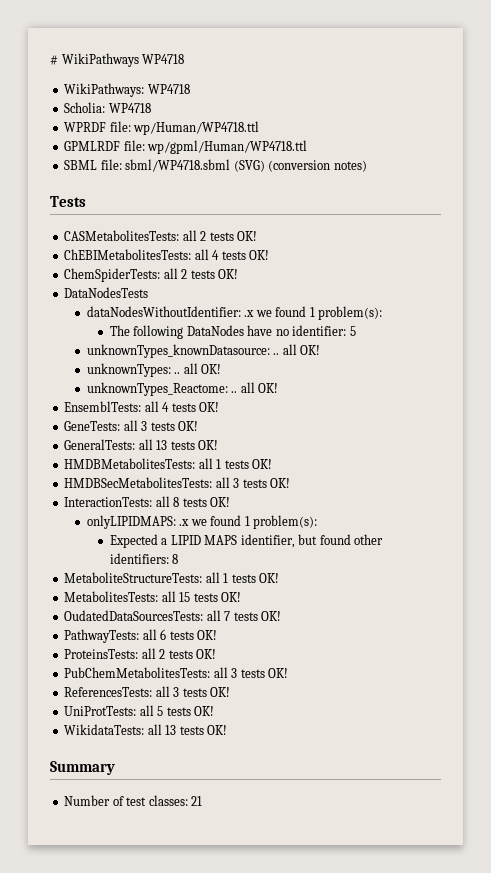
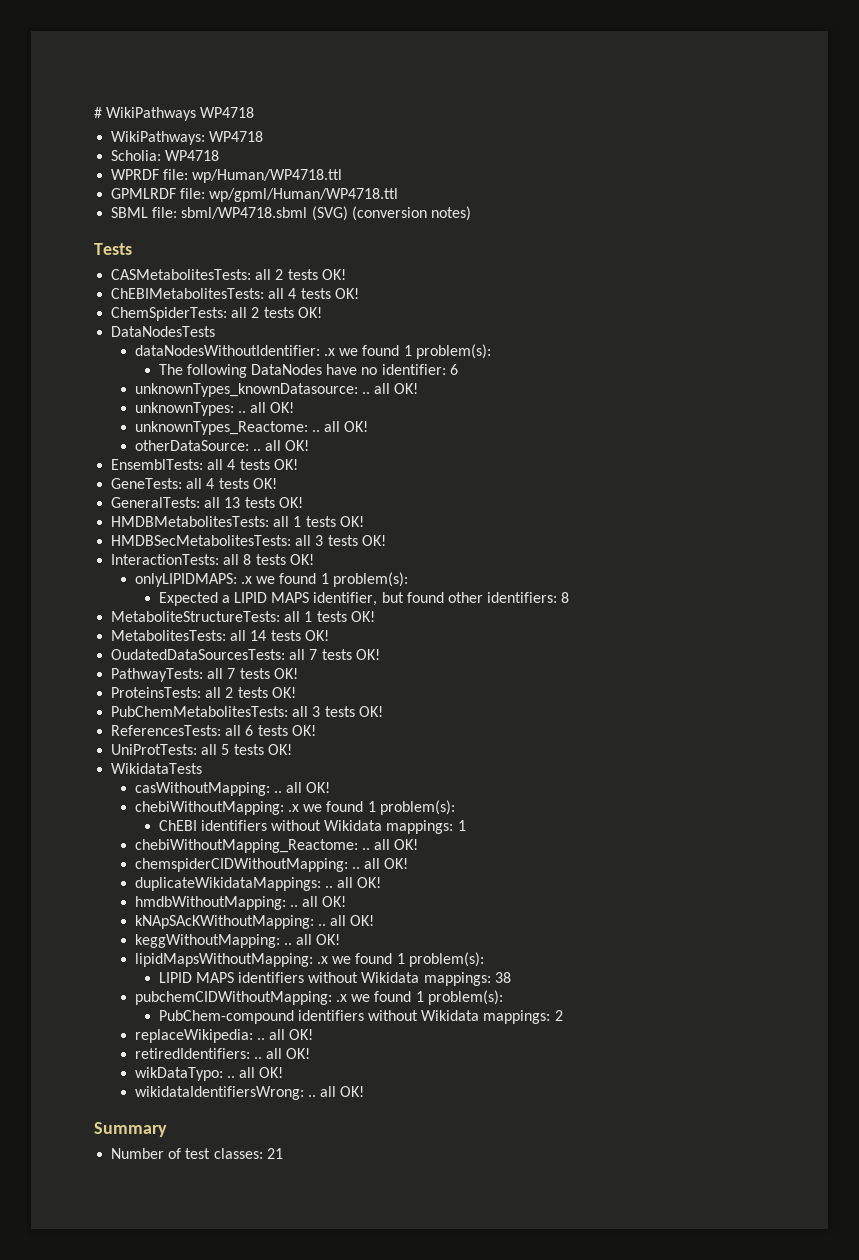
[349,326,356,336] 5 -> [449,364,458,375] 6
(279, 388) none -> [134,440,310,451] // otherDataSource: .. all OK!
[141,421,148,431] 3 -> [206,478,215,489] 4
[179,592,191,602] 15 -> [250,630,267,641] 14
[160,629,167,640] 6 -> [227,668,236,679] 7
[173,687,180,697] 3 -> [245,725,254,736] 6
[64,724,204,735] WikidataTests: all 13 tests -> [111,763,203,774] [134,782,331,796] [134,800,455,815] [158,820,466,834] [134,839,419,853] [134,858,409,872] [134,877,382,891] [134,896,347,910] [134,915,375,929] [134,934,341,948] [134,952,484,967] [158,972,511,986] [134,990,503,1005] [158,1010,563,1024] [134,1029,314,1043] [134,1048,311,1059] [134,1067,284,1081] [134,1086,337,1100] WikidataTests // casWithoutMapping: .. all OK! // chebiWithoutMapping: .x we found 1 problem(s): // ChEBI identifiers without Wikidata mappings: 1 // chebiWithoutMapping_Reactome: .. all OK! // chemspiderCIDWithoutMapping: .. all OK! // duplicateWikidataMappings: .. all OK! // hmdbWithoutMapping: .. all OK! // kNApSAcKWithoutMapping: .. all OK! // keggWithoutMapping: .. all OK! // lipidMapsWithoutMapping: .x we found 1 problem(s): // LIPID MAPS identifiers without Wikidata mappings: 38 // pubchemCIDWithoutMapping: .x we found 1 problem(s): // PubChem-compound identifiers without Wikidata mappings: 2 // replaceWikipedia: .. all OK! // retiredIdentifiers: .. all OK! // wikDataTypo: .. all OK! // wikidataIdentifiersWrong: .. all

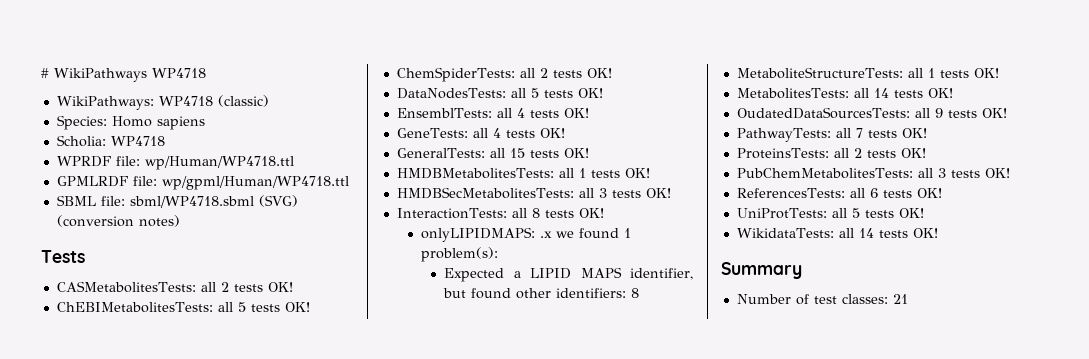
(264, 136) none -> [217,95,269,107] [56,115,205,130] (classic) // Species: Homo sapiens
[288,288,297,299] 4 -> [237,302,246,312] 5
[111,326,216,337] [134,344,491,359] [158,364,458,378] [134,383,419,397] [134,402,295,416] [134,421,369,435] [134,440,282,451] DataNodesTests // dataNodesWithoutIdentifier: .x we found 1 problem(s): // The following DataNodes have no identifier: 6 // unknownTypes_knownDatasource: .. all OK! // unknownTypes: .. all OK! // unknownTypes_Reactome: .. all OK! // otherDataSource: .. all -> [396,88,573,99] DataNodesTests: all 5 tests
[224,497,241,508] 13 -> [509,148,525,158] 15
[309,649,318,660] 7 -> [934,108,943,118] 9
[111,763,203,774] [134,782,331,796] [134,800,455,815] [158,820,466,834] [134,839,419,853] [134,858,409,872] [134,877,382,891] [134,896,347,910] [134,915,375,929] [134,934,341,948] [134,952,484,967] [158,972,511,986] [134,990,503,1005] [158,1010,563,1024] [134,1029,314,1043] [134,1048,311,1059] [134,1067,284,1081] [134,1086,337,1100] WikidataTests // casWithoutMapping: .. all OK! // chebiWithoutMapping: .x we found 1 problem(s): // ChEBI identifiers without Wikidata mappings: 1 // chebiWithoutMapping_Reactome: .. all OK! // chemspiderCIDWithoutMapping: .. all OK! // duplicateWikidataMappings: .. all OK! // hmdbWithoutMapping: .. all OK! // kNApSAcKWithoutMapping: .. all OK! // keggWithoutMapping: .. all OK! // lipidMapsWithoutMapping: .x we found 1 problem(s): // LIPID MAPS identifiers without Wikidata mappings: 38 // pubchemCIDWithoutMapping: .x we found 1 problem(s): // PubChem-compound identifiers without Wikidata mappings: 2 // replaceWikipedia: .. all OK! // retiredIdentifiers: .. all OK! // wikDataTypo: .. all OK! // wikidataIdentifiersWrong: .. all -> [736,228,908,238] WikidataTests: all 14 tests

